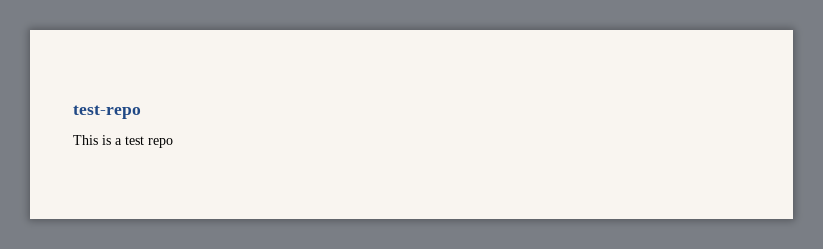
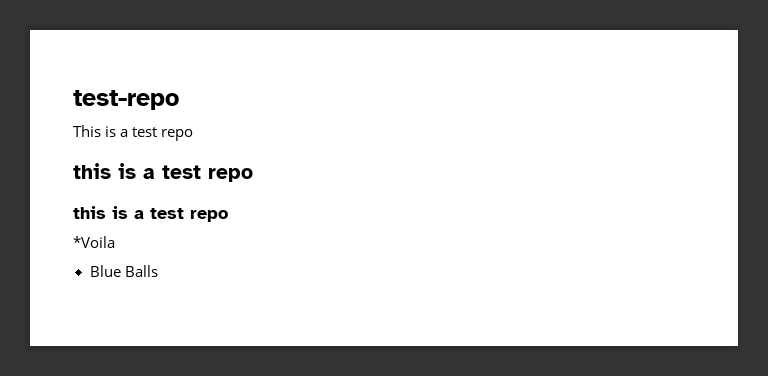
(173, 143) none -> [73,163,253,182] [73,206,228,222] [73,236,115,248] [89,265,158,277] // this is a test repo // this is a test repo // *Voila // Blue Balls

